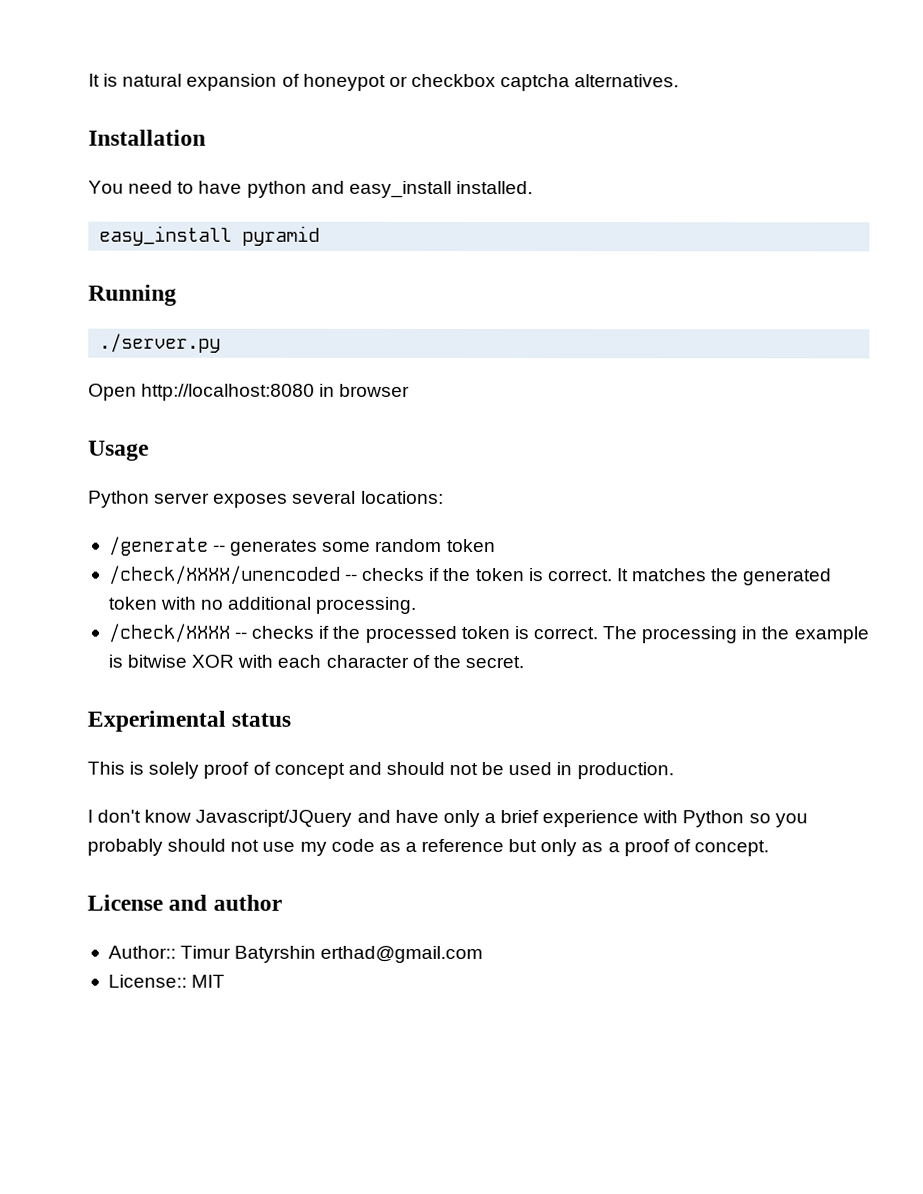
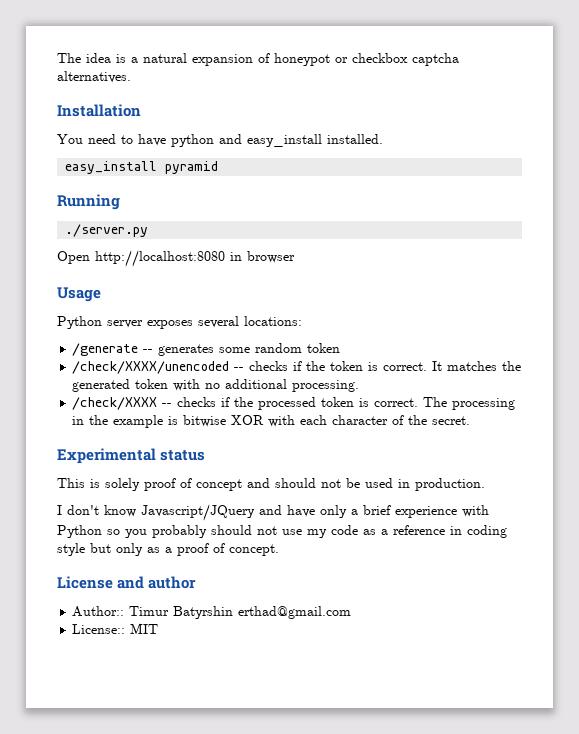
[88,73,119,87] It is -> [57,53,138,63] The idea is a
(505, 845) none -> [450,525,507,538] [57,543,85,556] in coding style

